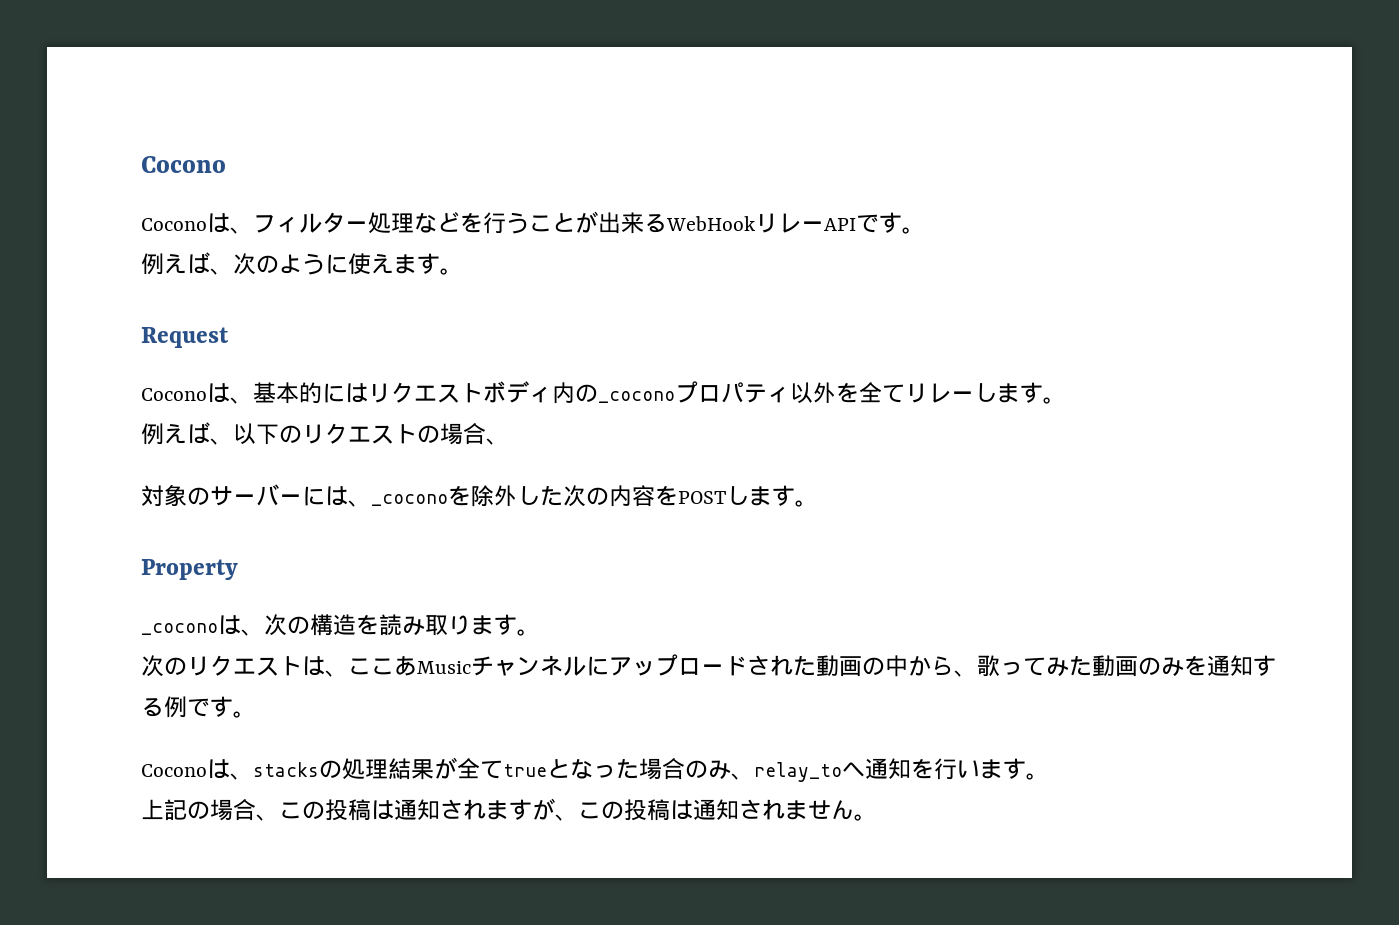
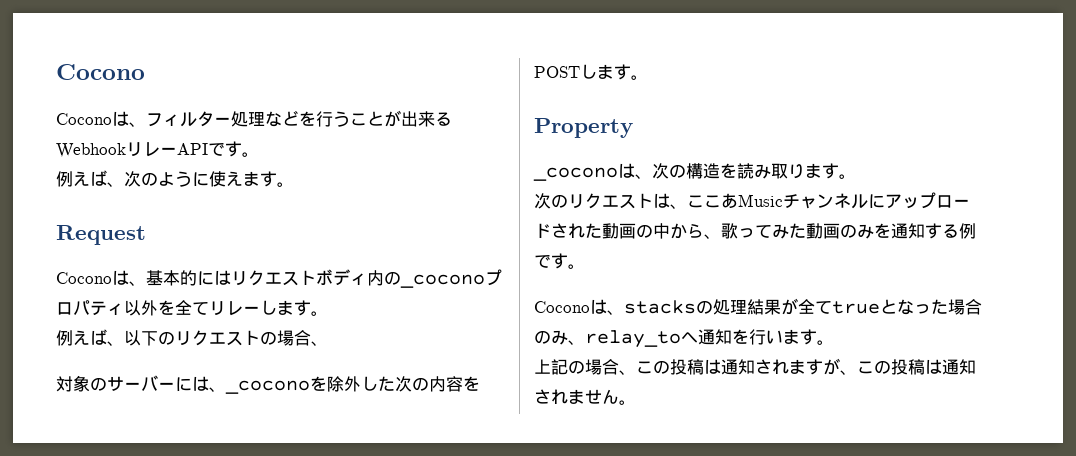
[666,216,755,231] WebHook -> [56,143,126,158] Webhook

